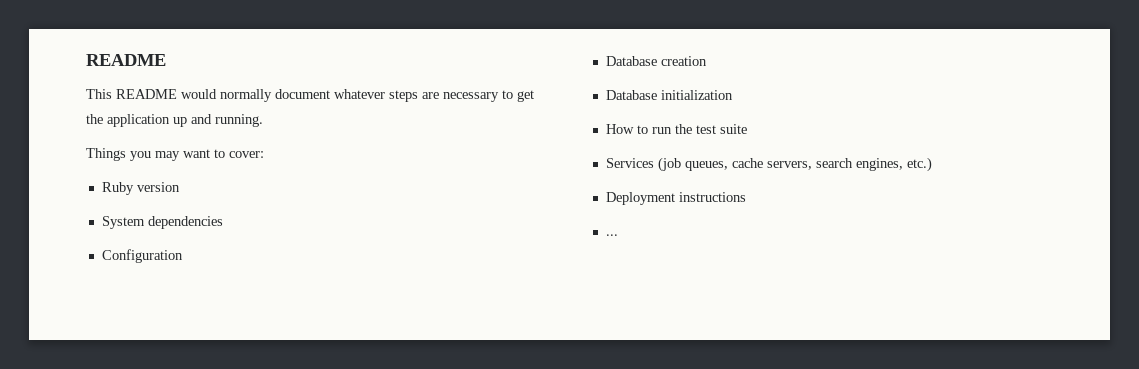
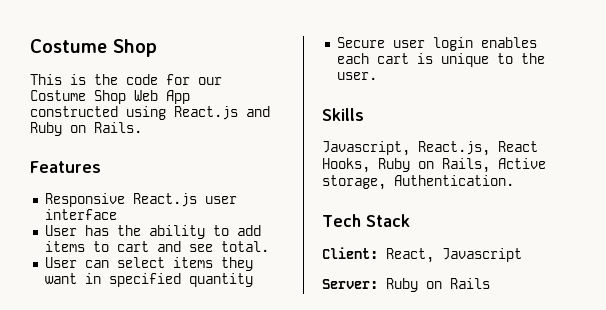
[86,54,166,66] README -> [30,39,157,57] Costume Shop
[116,89,534,102] [86,114,263,127] [86,148,264,161] [101,182,180,195] [101,216,223,229] [101,249,183,263] [605,56,707,66] [605,90,733,100] [605,124,747,134] [605,157,932,172] [605,192,746,205] [605,234,618,236] README would normally document whatever steps are necessary to get the application up and running. // Things you may want to cover: // Ruby version // System dependencies // Configuration // Database creation // Database initialization // How to run the test suite // Services (job queues, cache servers, search engines, etc.) // Deployment instructions // ... -> [70,74,222,85] [30,90,190,104] [30,106,270,120] [30,122,142,136] [30,161,101,173] [44,193,237,207] [44,209,117,220] [44,225,261,239] [44,241,269,252] [44,257,253,271] [44,273,253,287] [336,37,537,51] [336,53,545,67] [336,72,377,80] [322,108,364,121] [322,141,538,156] [322,158,546,173] [322,175,514,190] [322,214,410,227] [322,247,522,263] [322,278,490,292] is the code for our Costume Shop Web App constructed using React.js and Ruby on Rails. // Features // Responsive React.js user interface // User has the ability to add items to cart and see total. // User can select items they want in specified quantity // Secure user login enables each cart is unique to the user. // Skills // Javascript, React.js, React Hooks, Ruby on Rails, Active storage, Authentication. // Tech Stack // Client: React, Javascript // Server: Ruby on Rails

